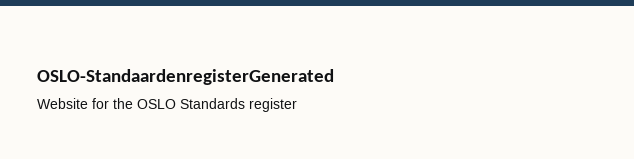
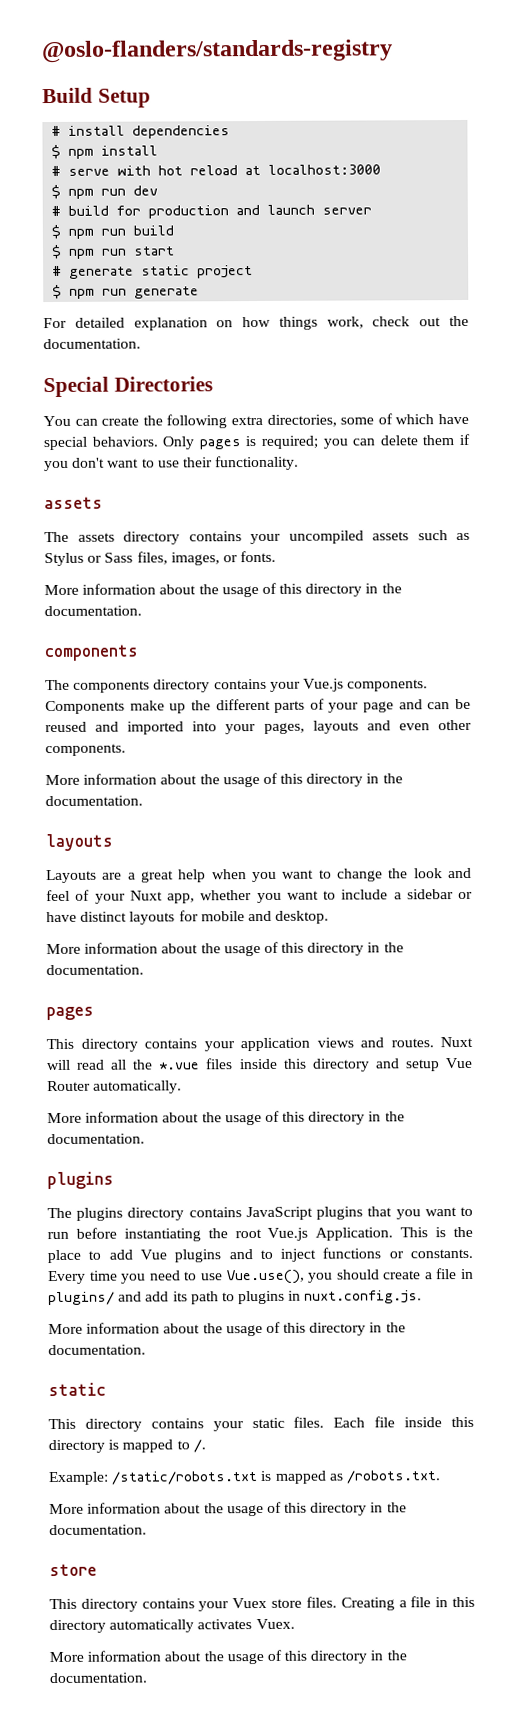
[37,69,334,85] [37,98,297,112] OSLO-StandaardenregisterGenerated // Website for the OSLO Standards register -> [41,39,393,64] [42,87,151,108] [51,125,231,139] [51,144,159,160] [51,164,382,177] [51,184,159,200] [51,204,373,219] [51,224,175,240] [51,244,176,260] [52,265,254,279] [52,284,200,300] [43,315,469,331] [43,338,141,350] [43,376,213,398] [43,413,470,429] [43,433,471,451] [44,455,300,472] [44,496,103,510] [44,530,470,545] [44,550,277,567] [44,582,402,598] [44,605,142,617] [44,644,139,662] [45,678,429,693] [45,698,471,715] [45,719,472,735] [45,743,126,757] [45,772,403,788] [45,795,143,807] [45,833,113,852] [46,867,472,884] [46,889,473,904] [46,910,330,925] [46,941,404,957] [46,964,144,976] [46,1006,94,1021] [46,1036,473,1052] [46,1057,473,1072] [47,1080,183,1094] [47,1110,405,1126] [47,1133,145,1145] [47,1171,114,1190] [47,1206,474,1221] [47,1226,474,1242] [47,1247,474,1264] [48,1268,474,1285] [48,1290,423,1306] [48,1321,406,1337] [48,1344,146,1356] [48,1382,106,1397] [48,1416,475,1432] [48,1439,206,1454] [48,1470,441,1486] [49,1501,407,1517] [49,1524,147,1536] [49,1563,97,1577] [49,1596,475,1612] [49,1618,295,1634] [49,1649,407,1665] [49,1672,148,1684] @oslo-flanders/standards-registry // Build Setup // # install dependencies // $ npm install // # serve with hot reload at localhost:3000 // $ npm run dev // # build for production and launch server // $ npm run build // $ npm run start // # generate static project // $ npm run generate // For detailed explanation on how things work, check out the documentation. // Special Directories // You can create the following extra directories, some of which have special behaviors. Only pages is required; you can delete them if you don't want to use their functionality. // assets // The assets directory contains your uncompiled assets such as Stylus or Sass files, images, or fonts. // More information about the usage of this directory in the documentation. // components // The components directory contains your Vue.js components. Components make up the different parts of your page and can be reused and imported into your pages, layouts and even other components. // More information about the usage of this directory in the documentation. // layouts // Layouts are a great help when you want to change the look and feel of your Nuxt app, whether you want to include a sidebar or have distinct layouts for mobile and desktop. // More information about the usage of this directory in the documentation. // pages // This directory contains your application views and routes. Nuxt will read all the *.vue files inside this directory and setup Vue Router automatically. // More information about the usage of this directory in the documentation. // plugins // The plugins directory contains JavaScript plugins that you want to run before instantiating the root Vue.js Application. This is the place to add Vue plugins and to inject functions or constants. Every time you need to use Vue.use(), you should create a file in plugins/ and add its path to plugins in nuxt.config.js. // More information about the usage of this directory in the documentation. // static // This directory contains your static files. Each file inside this directory is mapped to /. // Example: /static/robots.txt is mapped as /robots.txt. // More information about the usage of this directory in the documentation. // store // This directory contains your Vuex store files. Creating a file in this directory automatically activates Vuex. // More information about the usage of this directory in the documentation.

